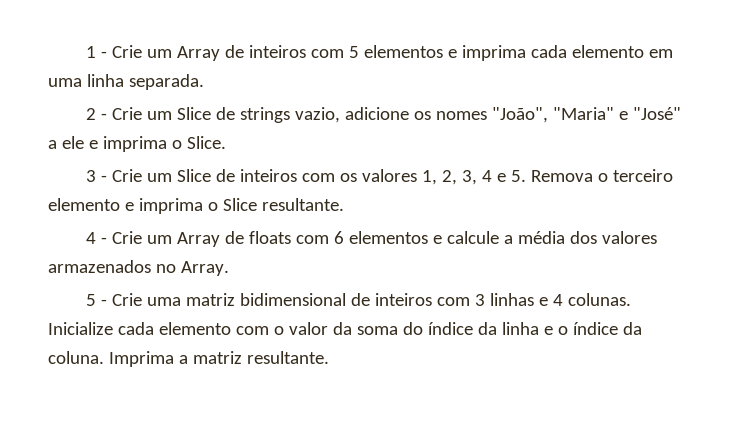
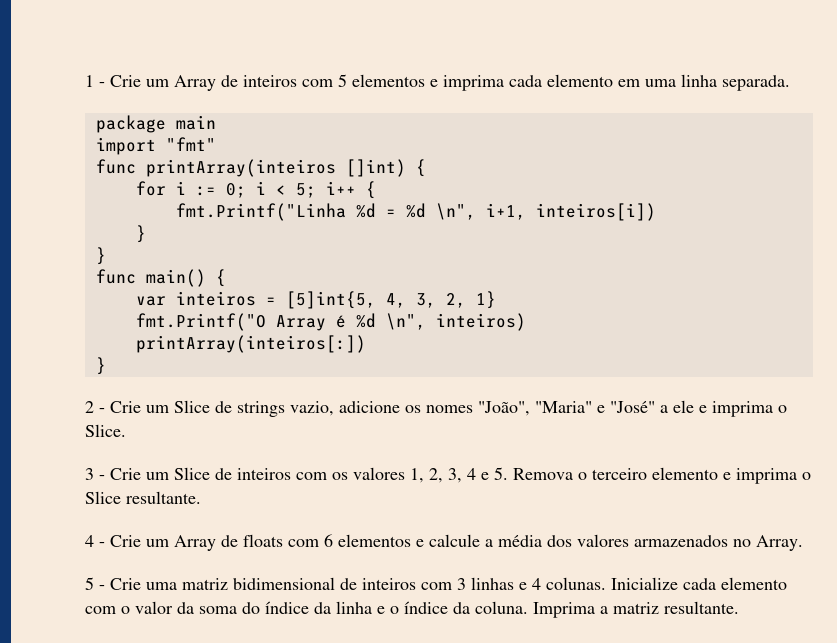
(204, 82) none -> [95,115,216,133] [95,137,216,155] [95,159,426,177] [135,181,376,199] [175,203,656,221] [135,225,146,243] [95,247,106,265] [95,269,226,287] [135,291,496,309] [135,313,526,331] [135,335,366,353] [95,357,106,375] // package main // import "fmt" // func printArray(inteiros []int) { // for i := 0; i < 5; i++ { // fmt.Printf("Linha %d = %d \n", i+1, inteiros[i]) // } // } // func main() { // var inteiros = [5]int{5, 4, 3, 2, 1} // fmt.Printf("O Array é %d \n", inteiros) // printArray(inteiros[:]) // }

